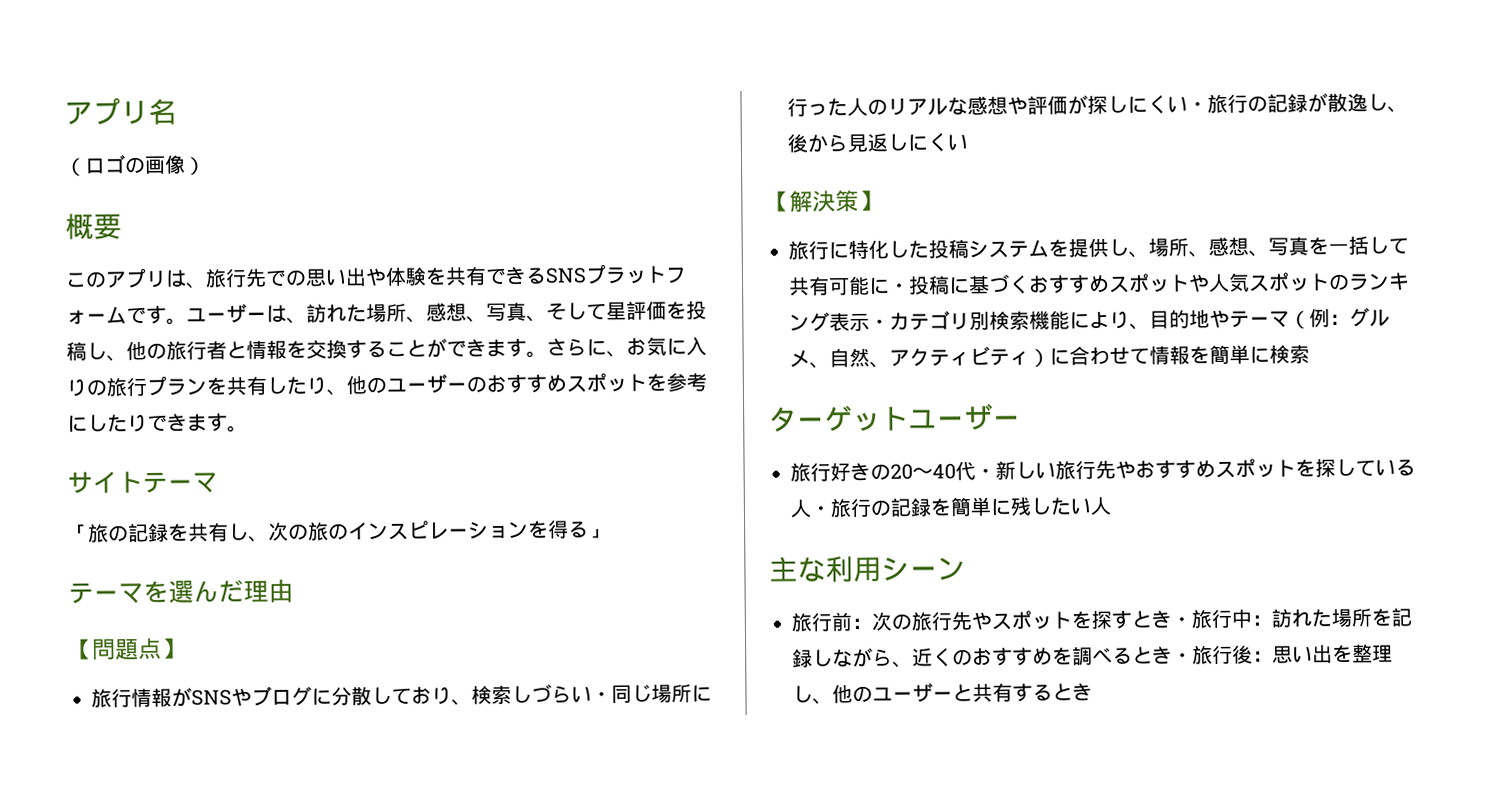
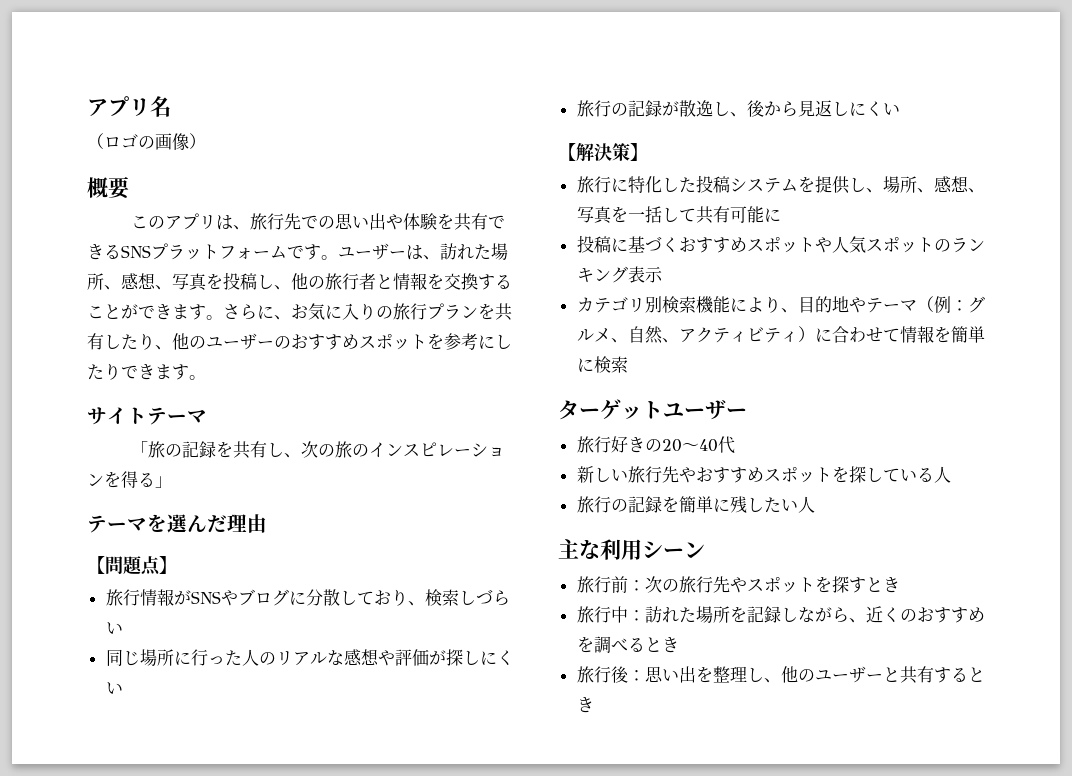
[526,300,667,322] 、そして星評価 -> (207, 282) none
[591,691,612,702] ・ -> (123, 628) //
[1187,101,1208,112] ・ -> (123, 688) //
[889,282,910,293] ・ -> (781, 215) //
[869,318,890,329] ・ -> (663, 274) //
[975,467,996,479] ・ -> (735, 445) //
[810,505,831,516] ・ -> (951, 474) //
[1171,616,1192,627] ・ -> (900, 585) //
[1172,652,1193,663] ・ -> (679, 645) //

